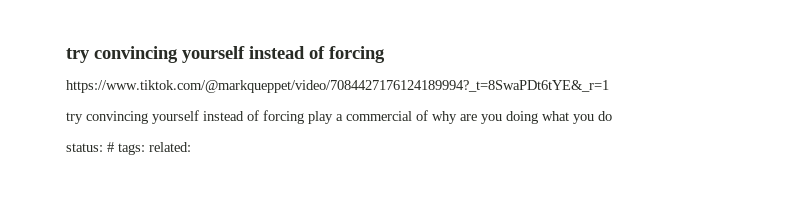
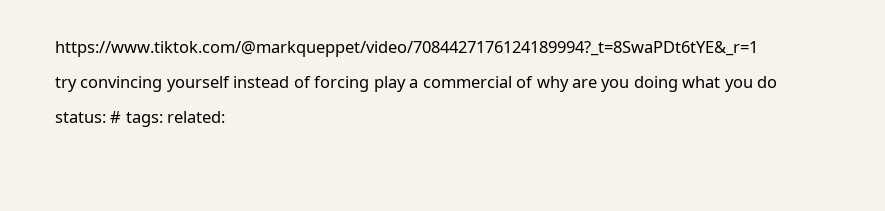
[66,46,385,63] try convincing yourself instead of forcing // -> (55, 49) none

